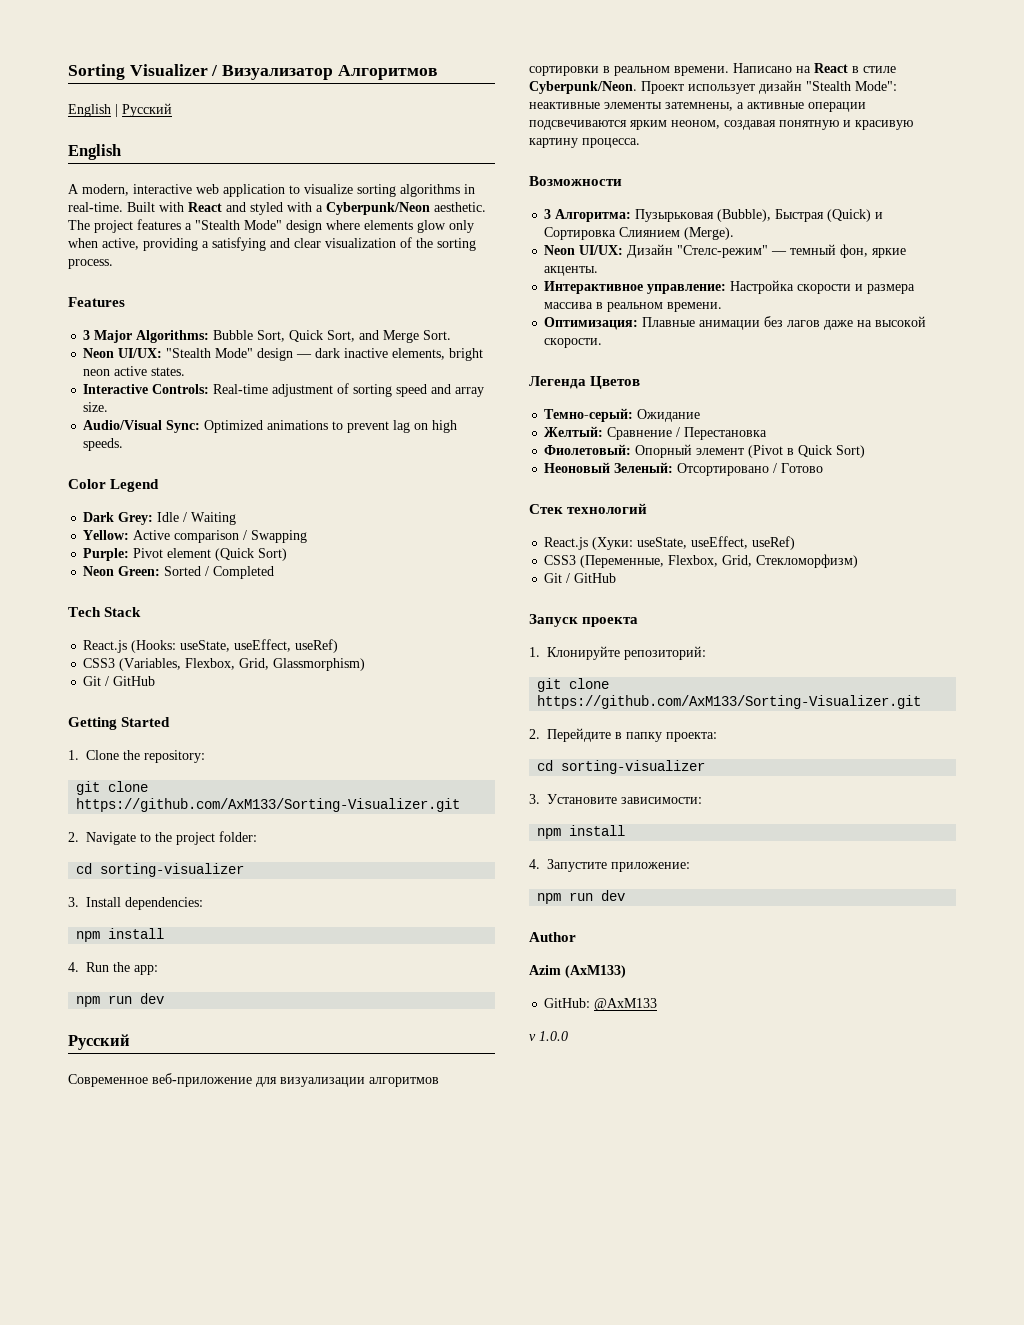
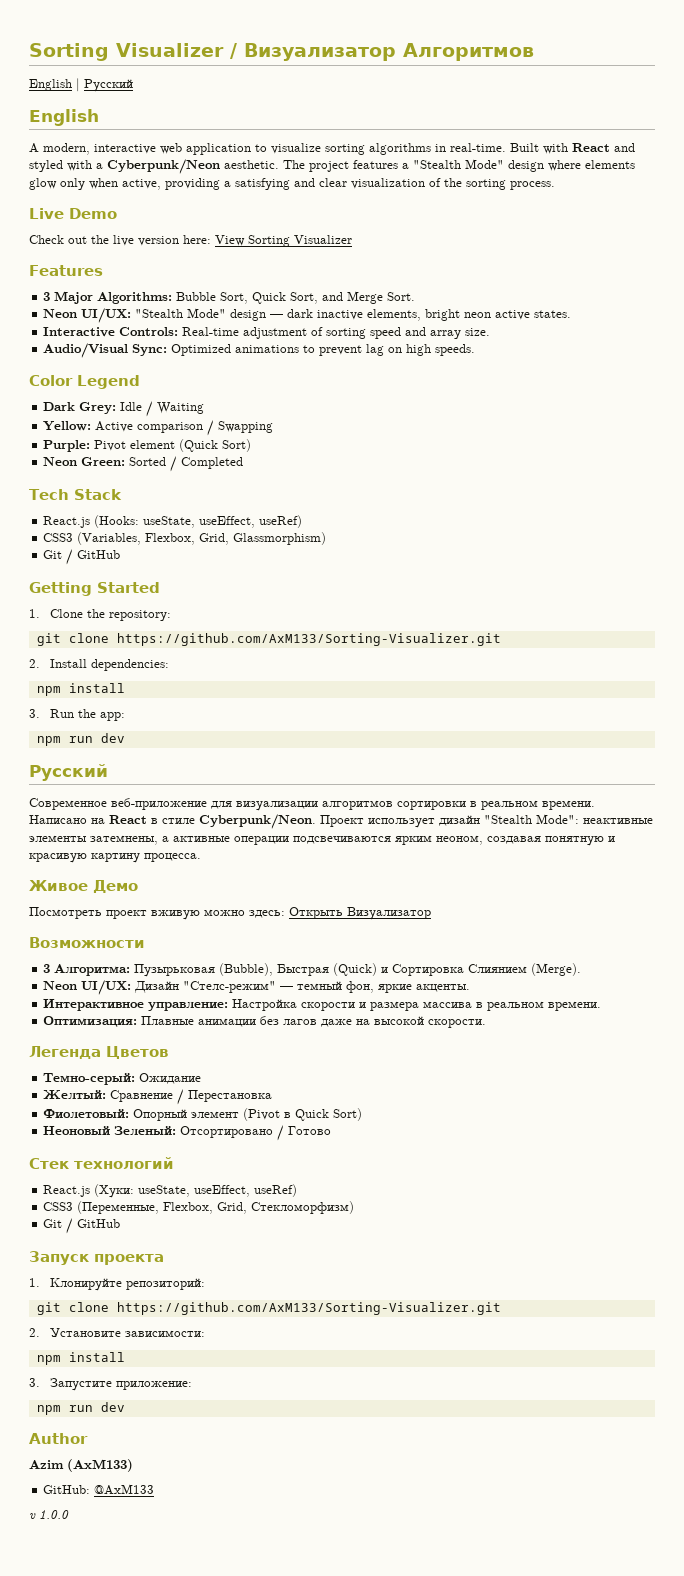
(113, 264) none -> [29,208,117,219] [29,235,352,247] // Live Demo // Check out the live version here: View Sorting Visualizer
[86,831,257,845] [76,863,245,877] [68,897,79,907] Navigate to the project folder: // cd sorting-visualizer // 3. -> (40, 663) none
[68,962,79,972] 4. -> [29,709,40,718] 3.
(640, 143) none -> [29,880,138,893] [29,907,431,920] // Живое Демо // Посмотреть проект вживую можно здесь: Открыть Визуализатор
[547,728,717,742] [537,760,706,774] [529,794,540,804] Перейдите в папку проекта: // cd sorting-visualizer // 3. -> (40, 1332) none
[529,859,540,869] 4. -> [29,1378,40,1387] 3.

